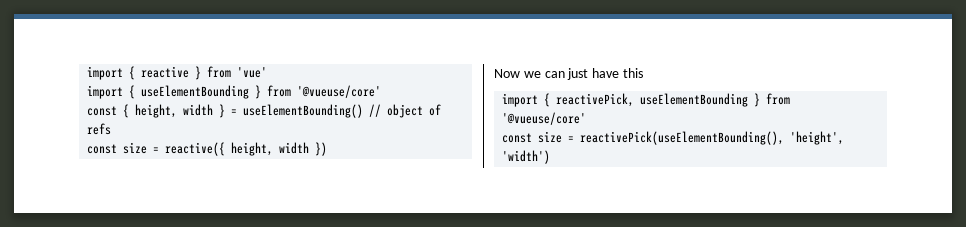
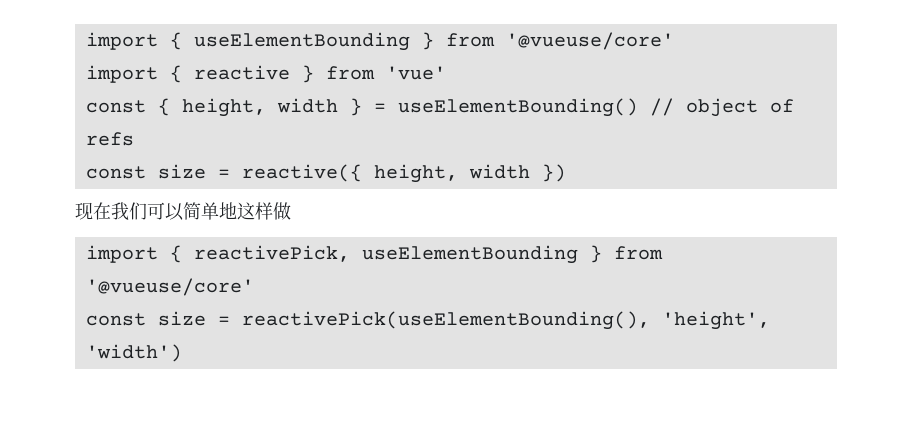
[87,66,268,80] [87,85,382,99] import { reactive } from 'vue' // import { useElementBounding } from '@vueuse/core' -> [85,32,674,51] [85,65,446,83] import { useElementBounding } from '@vueuse/core' // import { reactive } from 'vue'
[494,68,643,80] Now we can just have this -> [75,202,291,221] 现在我们可以简单地这样做

